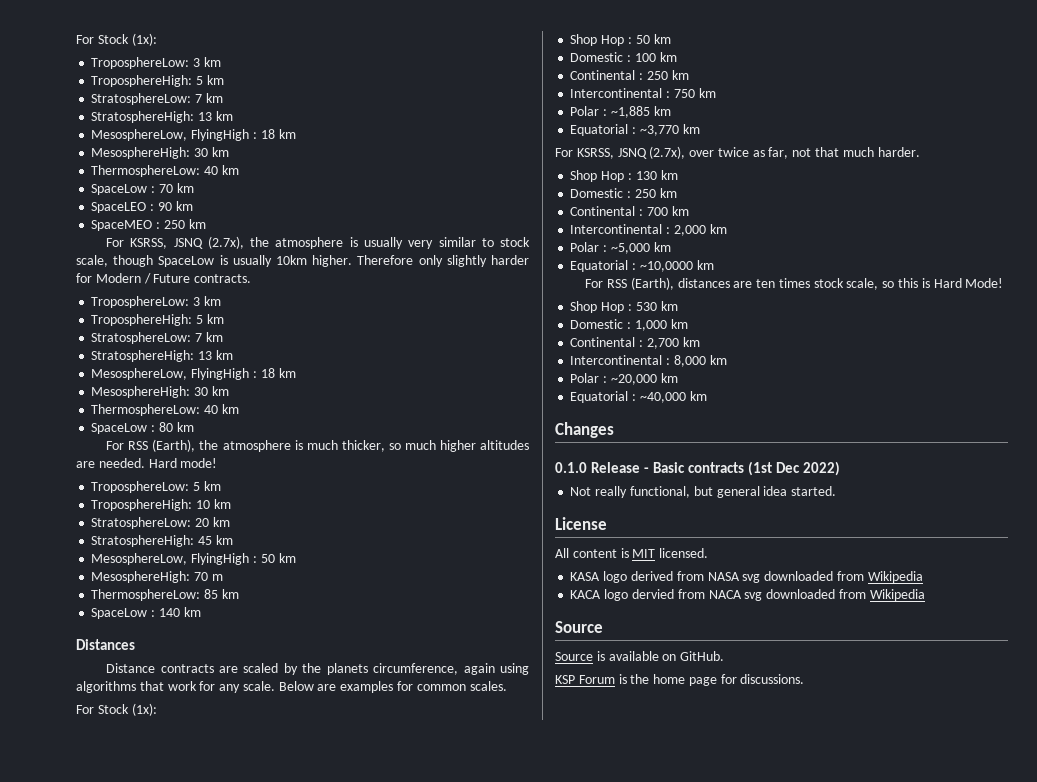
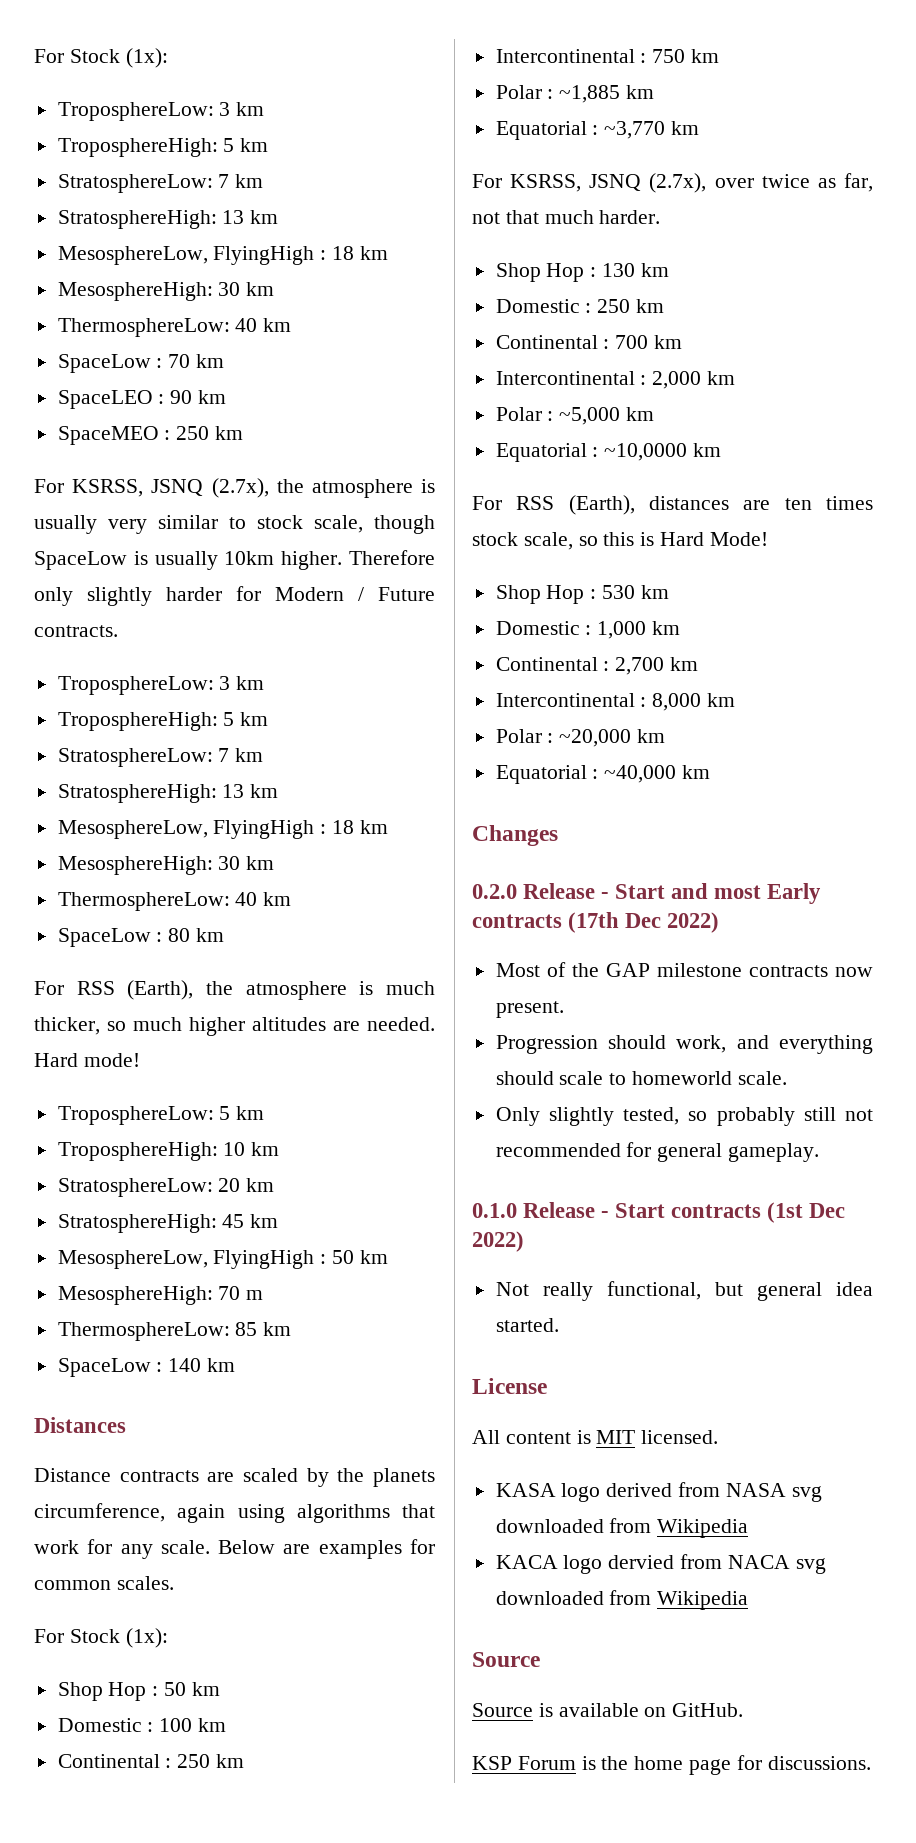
(614, 430) none -> [472,883,822,904] [472,912,720,933] [495,962,873,977] [495,1001,564,1018] [495,1035,873,1054] [495,1071,787,1085] [495,1107,873,1126] [495,1142,820,1162] // 0.2.0 Release - Start and most Early contracts (17th Dec 2022) // Most of the GAP milestone contracts now present. // Progression should work, and everything should scale to homeworld scale. // Only slightly tested, so probably still not recommended for general gameplay.
[653,462,686,473] Basic -> [615,1203,666,1218] Start

